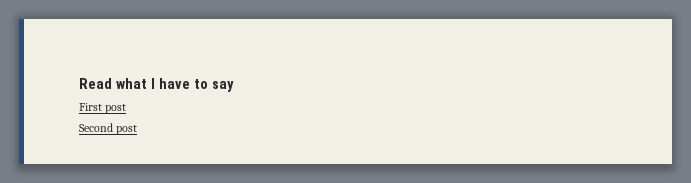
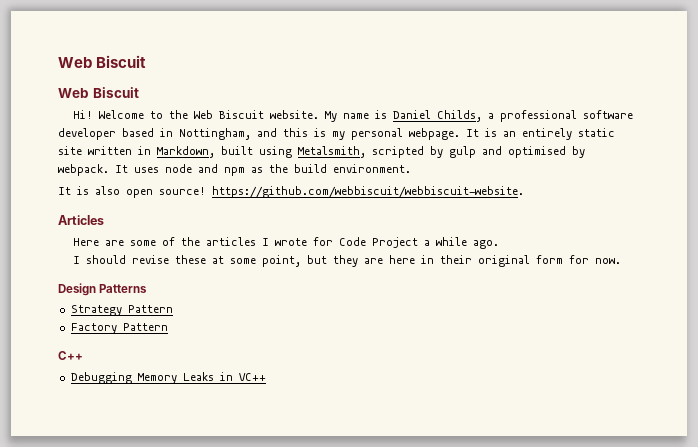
[79,78,234,92] [79,103,127,114] [79,123,138,135] Read what I have to say // First post // Second post -> [58,55,147,68] [58,87,139,98] [73,110,634,122] [58,128,615,140] [58,146,585,158] [58,164,411,176] [58,186,524,198] [58,215,104,225] [73,237,500,249] [73,255,622,267] [58,283,148,296] [70,305,173,316] [70,323,168,334] [58,351,83,360] [70,372,266,384] Web Biscuit // Web Biscuit // Hi! Welcome to the Web Biscuit website. My name is Daniel Childs, a professional software developer based in Nottingham, and this is my personal webpage. It is an entirely static site written in Markdown, built using Metalsmith, scripted by gulp and optimised by webpack. It uses node and npm as the build environment. // It is also open source! https://github.com/webbiscuit/webbiscuit-website. // Articles // Here are some of the articles I wrote for Code Project a while ago. // I should revise these at some point, but they are here in their original form for now. // Design Patterns // Strategy Pattern // Factory Pattern // C++ // Debugging Memory Leaks in VC++

